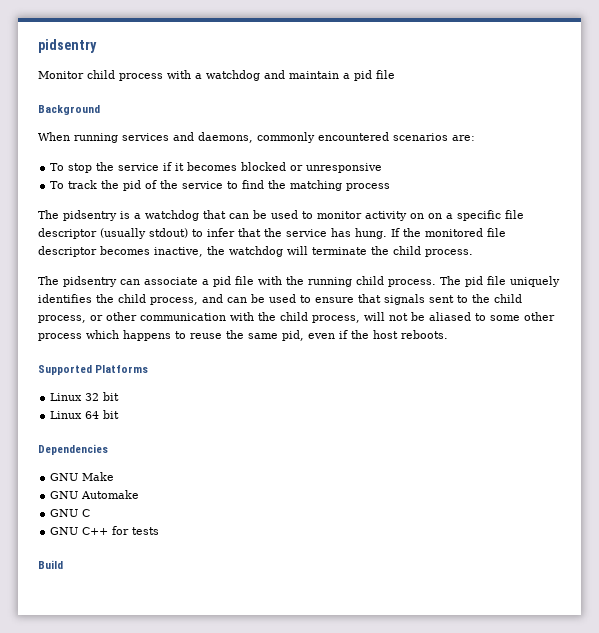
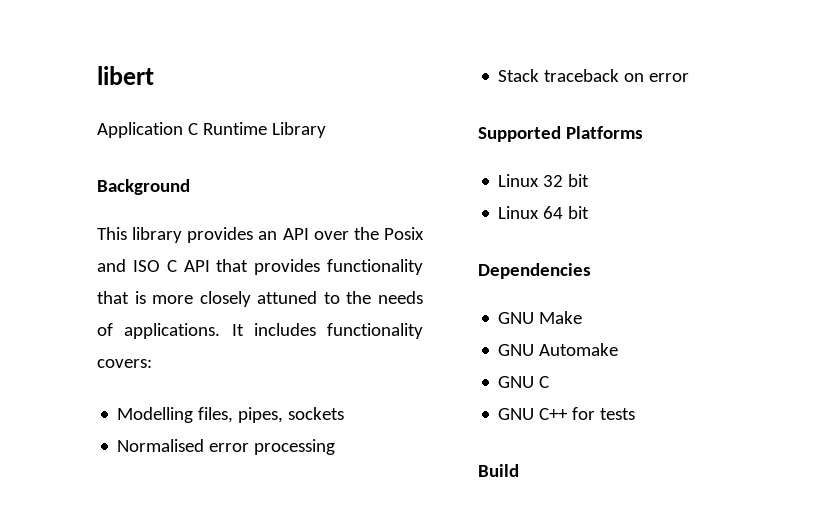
[38,39,97,53] [38,70,395,81] [38,105,100,115] [38,132,475,143] [50,162,383,173] [50,180,391,191] [38,210,524,221] [38,228,506,239] [38,246,473,257] [38,276,560,287] [38,294,522,305] [38,312,555,323] [38,330,448,341] pidsentry // Monitor child process with a watchdog and maintain a pid file // Background // When running services and daemons, commonly encountered scenarios are: // To stop the service if it becomes blocked or unresponsive // To track the pid of the service to find the matching process // The pidsentry is a watchdog that can be used to monitor activity on on a specific file descriptor (usually stdout) to infer that the service has hung. If the monitored file descriptor becomes inactive, the watchdog will terminate the child process. // The pidsentry can associate a pid file with the running child process. The pid file uniquely identifies the child process, and can be used to ensure that signals sent to the child process, or other communication with the child process, will not be aliased to some other process which happens to reuse the same pid, even if the host reboots. -> [97,66,154,85] [97,122,326,138] [97,179,190,195] [97,227,424,243] [97,259,423,275] [97,291,423,307] [97,323,423,339] [97,359,152,368] [117,407,345,423] [117,439,336,455] [498,69,690,82] libert // Application C Runtime Library // Background // This library provides an API over the Posix and ISO C API that provides functionality that is more closely attuned to the needs of applications. It includes functionality covers: // Modelling files, pipes, sockets // Normalised error processing // Stack traceback on error

